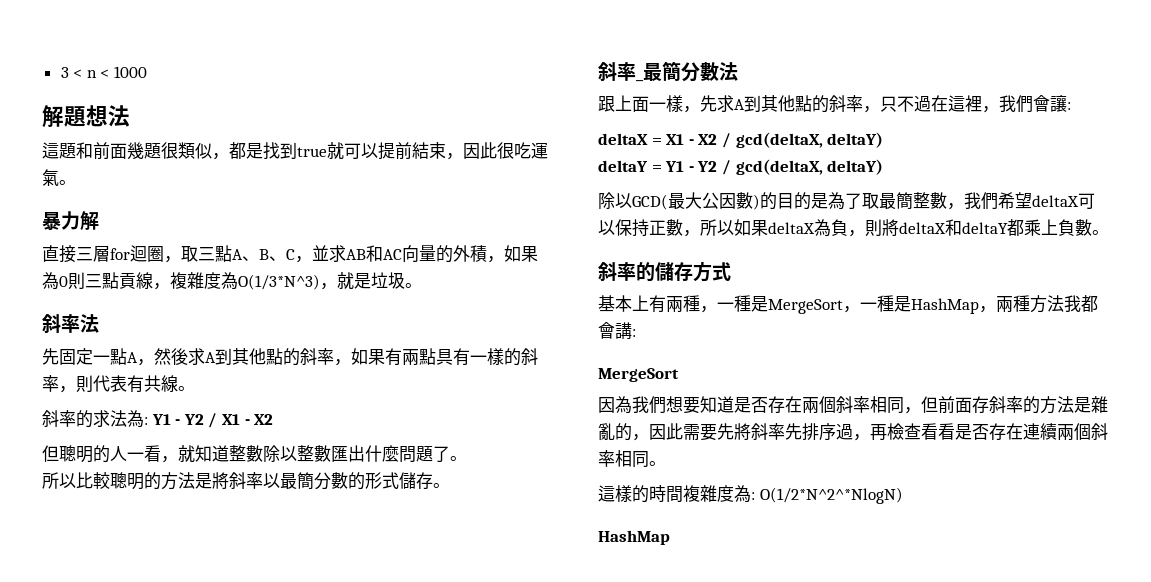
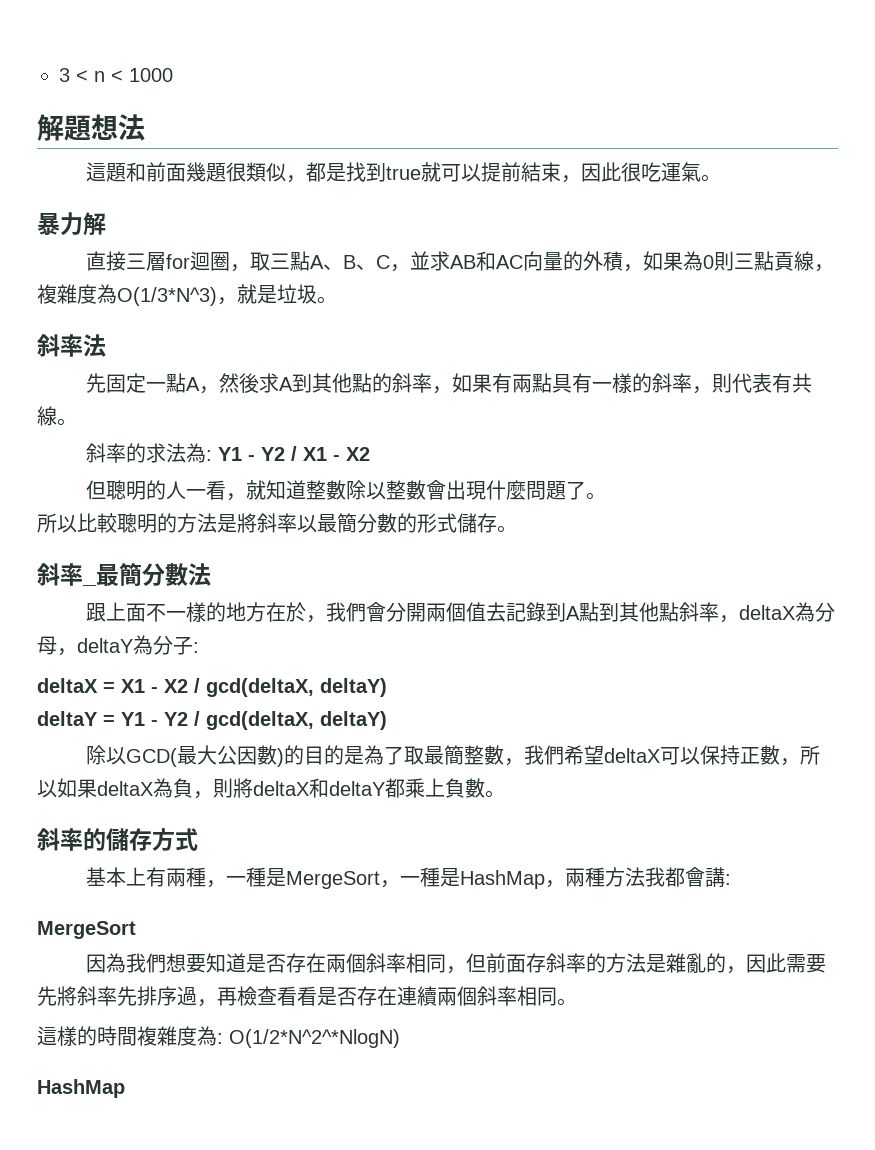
[331,445,365,462] 匯出 -> [425,480,486,500] 會出現
[649,95,1067,113] 一樣，先求A到其他點的斜率，只不過在這裡，我們會讓 -> [145,602,835,623] [37,635,193,656] 不一樣的地方在於，我們會分開兩個值去記錄到A點到其他點斜率，deltaX為分母，deltaY為分子

